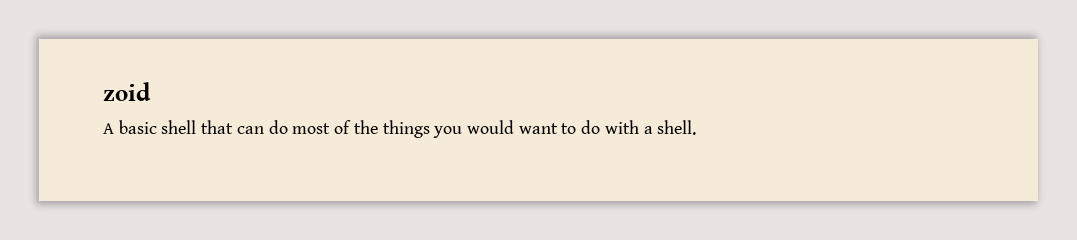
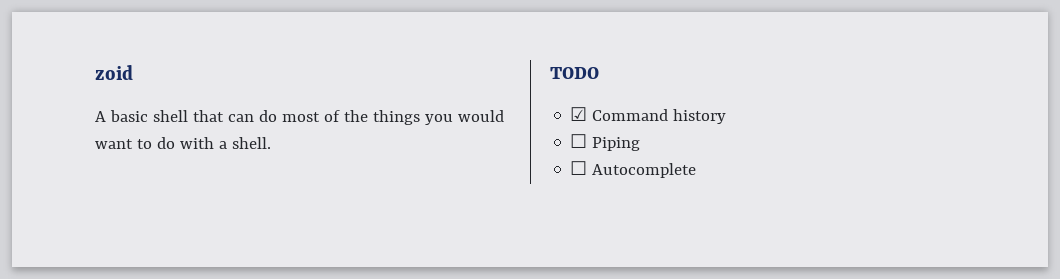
(697, 127) none -> [550,67,599,79] [570,107,727,124] [570,134,641,151] [570,161,697,178] // TODO // ☑ Command history // ☐ Piping // ☐ Autocomplete

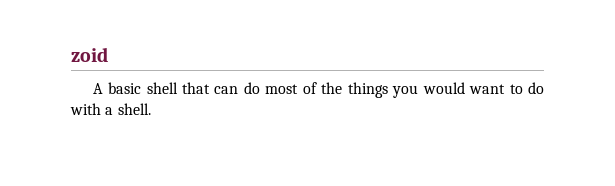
[550,67,599,79] [570,107,727,124] [570,134,641,151] [570,161,697,178] // TODO // ☑ Command history // ☐ Piping // ☐ Autocomplete -> (151, 109) none

